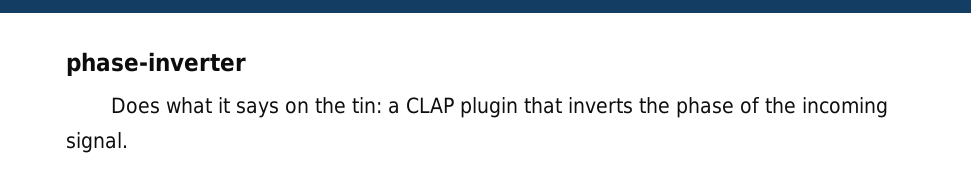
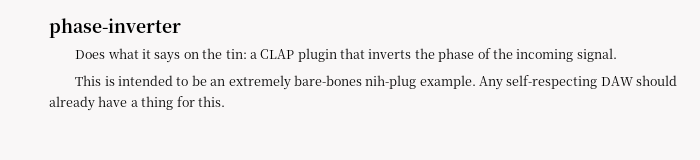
(128, 142) none -> [75,75,678,90] [49,96,225,111] // This is intended to be an extremely bare-bones nih-plug example. Any self-respecting DAW should already have a thing for this.

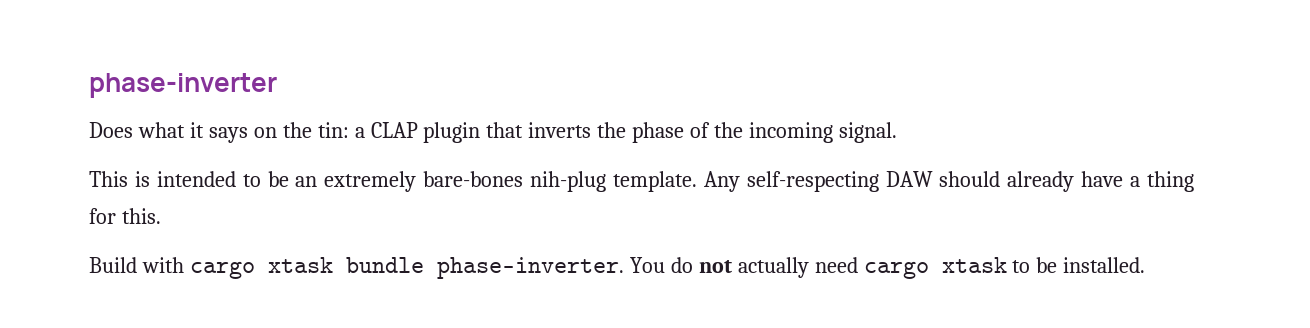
[419,75,476,89] example. -> [612,171,697,192] template.
(225, 101) none -> [89,257,1146,279] // Build with cargo xtask bundle phase-inverter. You do not actually need cargo xtask to be installed.

